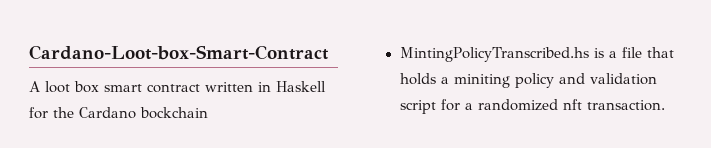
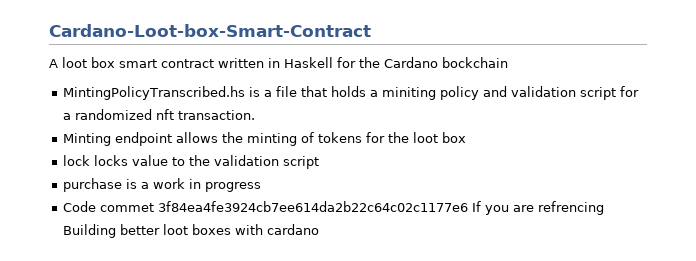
(665, 105) none -> [63,132,467,146] [63,155,320,169] [63,178,262,192] [63,201,605,215] [63,224,320,238] // Minting endpoint allows the minting of tokens for the loot box // lock locks value to the validation script // purchase is a work in progress // Code commet 3f84ea4fe3924cb7ee614da2b22c64c02c1177e6 If you are refrencing Building better loot boxes with cardano

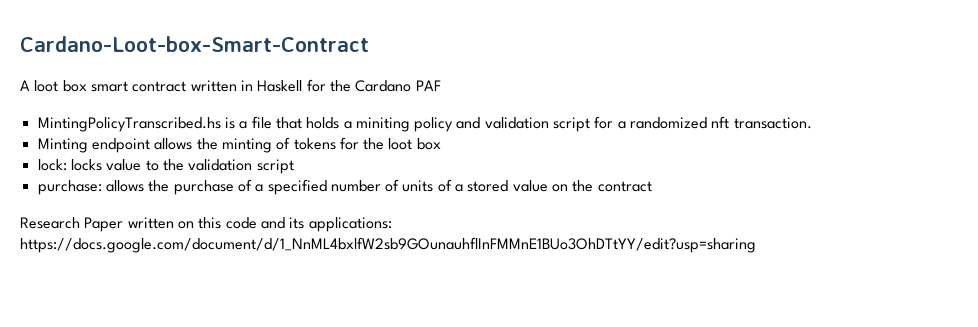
[442,57,508,68] bockchain -> [415,80,441,91] PAF
[63,155,91,166] lock -> [37,159,67,171] lock:
[63,178,262,192] [63,201,605,215] [63,224,320,238] purchase is a work in progress // Code commet 3f84ea4fe3924cb7ee614da2b22c64c02c1177e6 If you are refrencing Building better loot boxes with cardano -> [37,179,652,195] [20,217,392,232] [20,237,756,253] purchase: allows the purchase of a specified number of units of a stored value on the contract // Research Paper written on this code and its applications: https://docs.google.com/document/d/1_NnML4bxlfW2sb9GOunauhflInFMMnE1BUo3OhDTtYY/edit?usp=sharing

